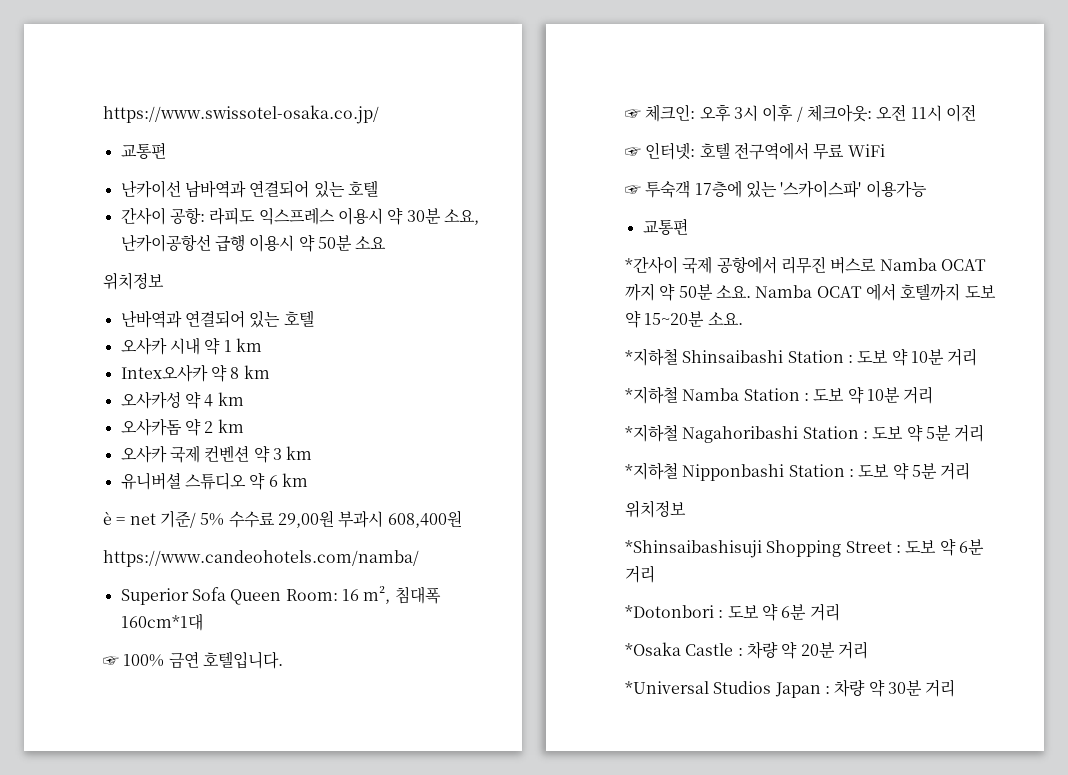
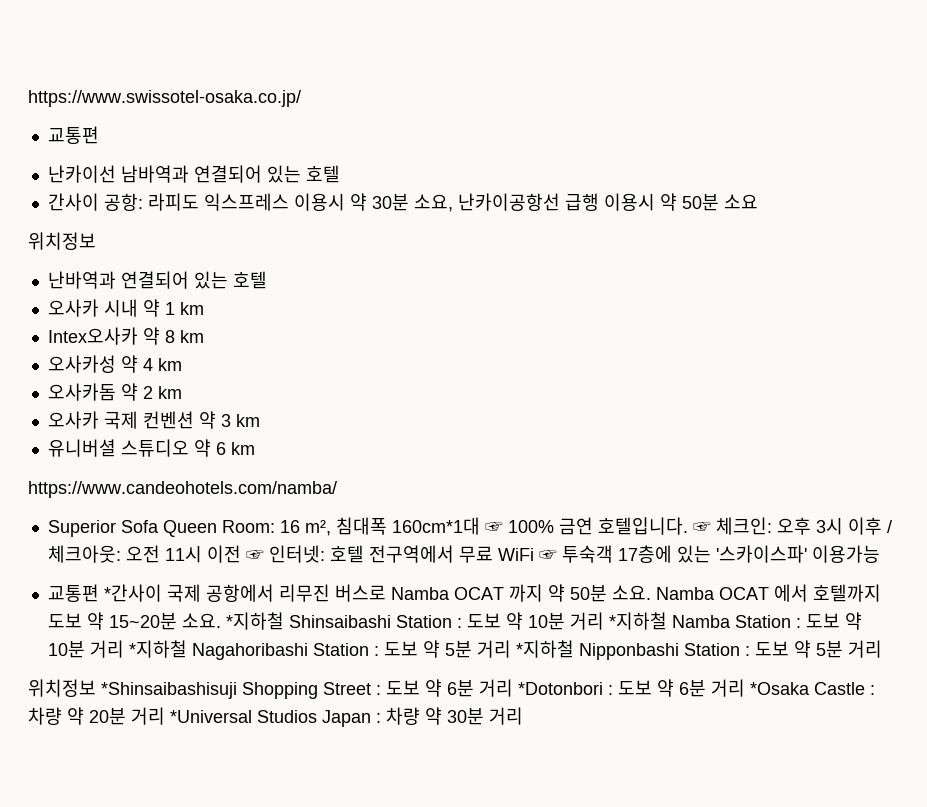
[103,510,462,528] // è = net 기준/ 5% 수수료 29,00원 부과시 608,400원 -> (255, 448) none
(203, 622) // -> (480, 526) none
(283, 660) // -> (688, 526) none
(976, 113) // -> (241, 554) none
(885, 150) // -> (534, 554) none
(688, 226) // -> (99, 593) none
(743, 319) // -> (221, 620) none
(978, 357) // -> (604, 621) none
(934, 395) // -> (124, 649) none
(985, 433) // -> (511, 649) none
(686, 509) // -> (96, 688) none
(655, 574) // -> (513, 688) none
(840, 612) // -> (745, 688) none
(868, 650) // -> (165, 716) none

